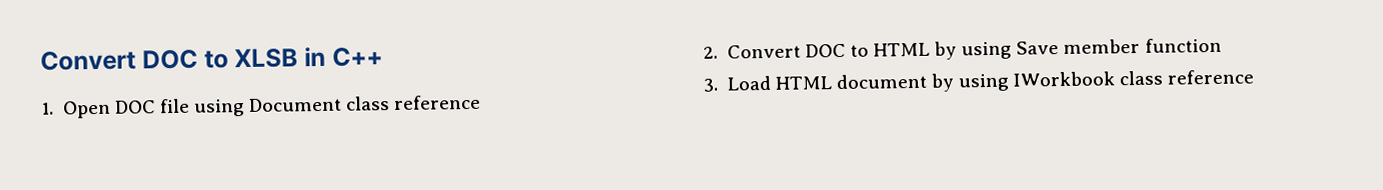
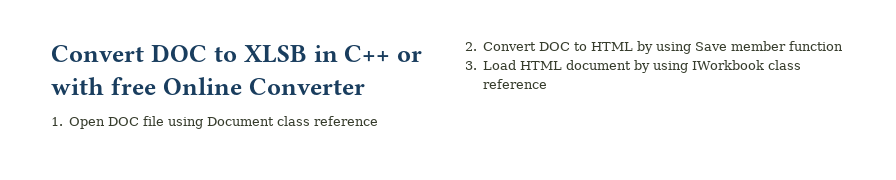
(383, 57) none -> [397,51,423,62] [51,77,365,95] or with free Online Converter

